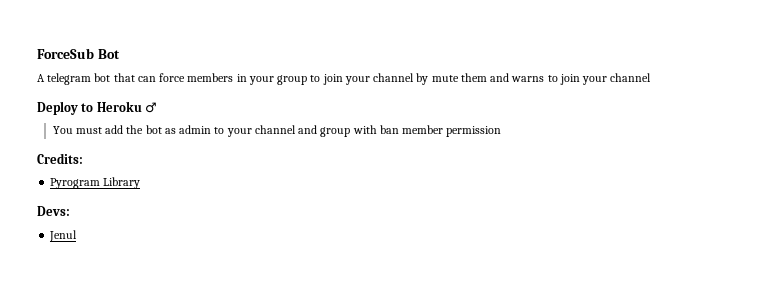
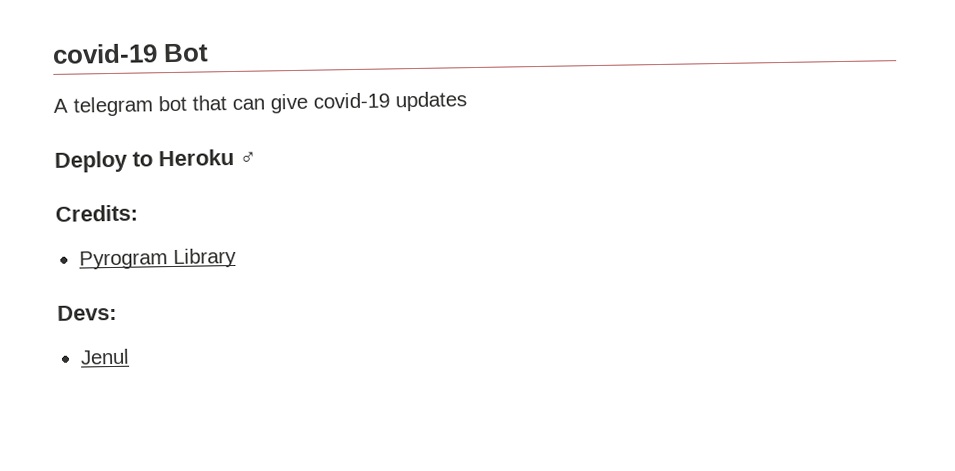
[37,48,94,59] ForceSub -> [52,43,158,64] covid-19
[159,73,652,85] [37,101,158,115] [52,125,502,137] force members in your group to join your channel by mute them and warns to join your channel // Deploy to Heroku ♂ // You must add the bot as admin to your channel and group with ban member permission -> [270,91,467,114] [54,148,257,173] give covid-19 updates // Deploy to Heroku ♂

